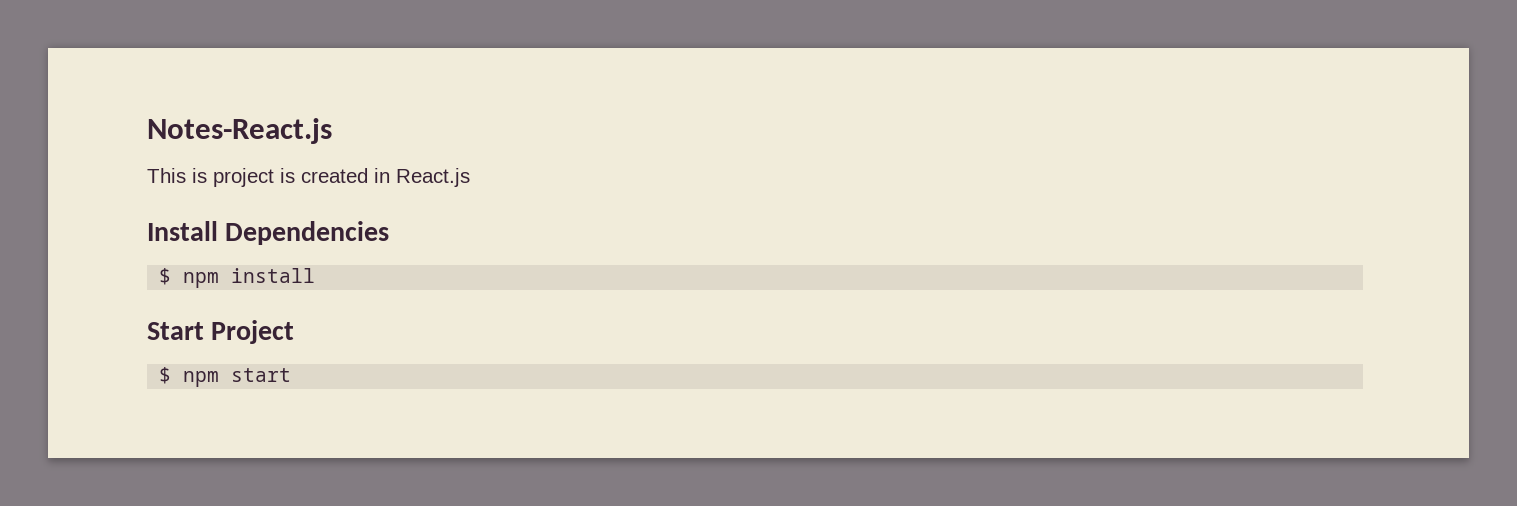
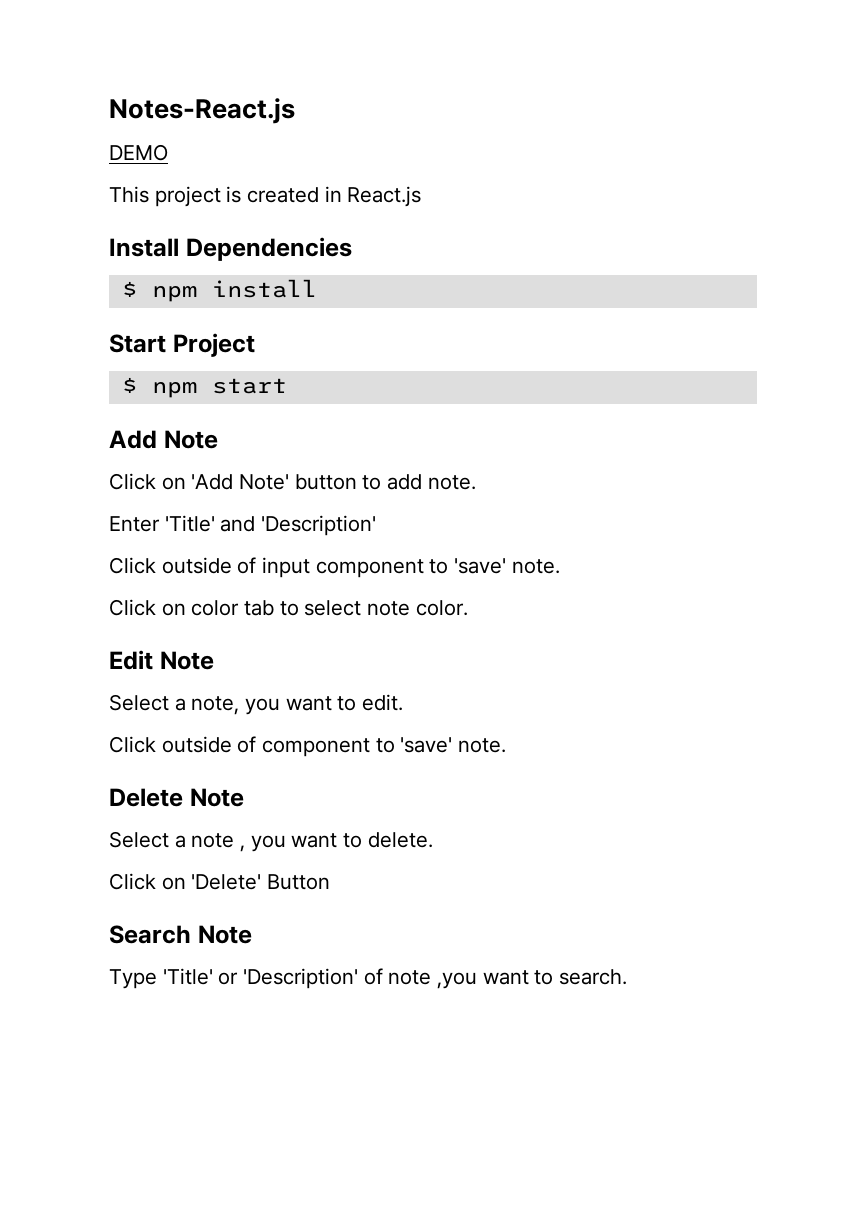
(332, 131) none -> [109,144,168,161] // DEMO
[192,168,207,183] is -> (149, 194) none
(292, 375) none -> [109,430,218,449] [109,473,476,490] [109,515,377,536] [109,557,560,578] [109,599,468,616] [109,650,214,670] [109,694,404,715] [109,736,507,757] [109,788,244,807] [109,831,433,852] [109,873,331,890] [109,925,252,944] [109,968,628,989] // Add Note // Click on 'Add Note' button to add note. // Enter 'Title' and 'Description' // Click outside of input component to 'save' note. // Click on color tab to select note color. // Edit Note // Select a note, you want to edit. // Click outside of component to 'save' note. // Delete Note // Select a note , you want to delete. // Click on 'Delete' Button // Search Note // Type 'Title' or 'Description' of note ,you want to search.

